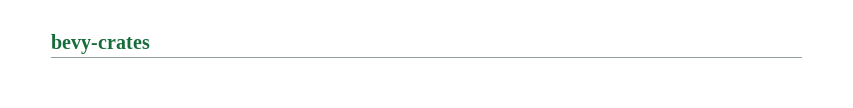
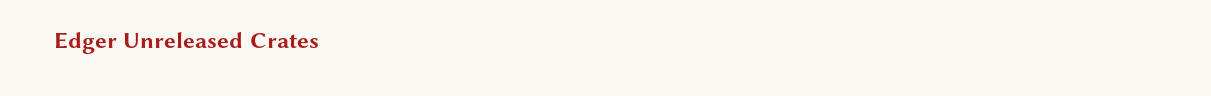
[51,34,150,54] bevy-crates -> [54,32,319,54] Edger Unreleased Crates

